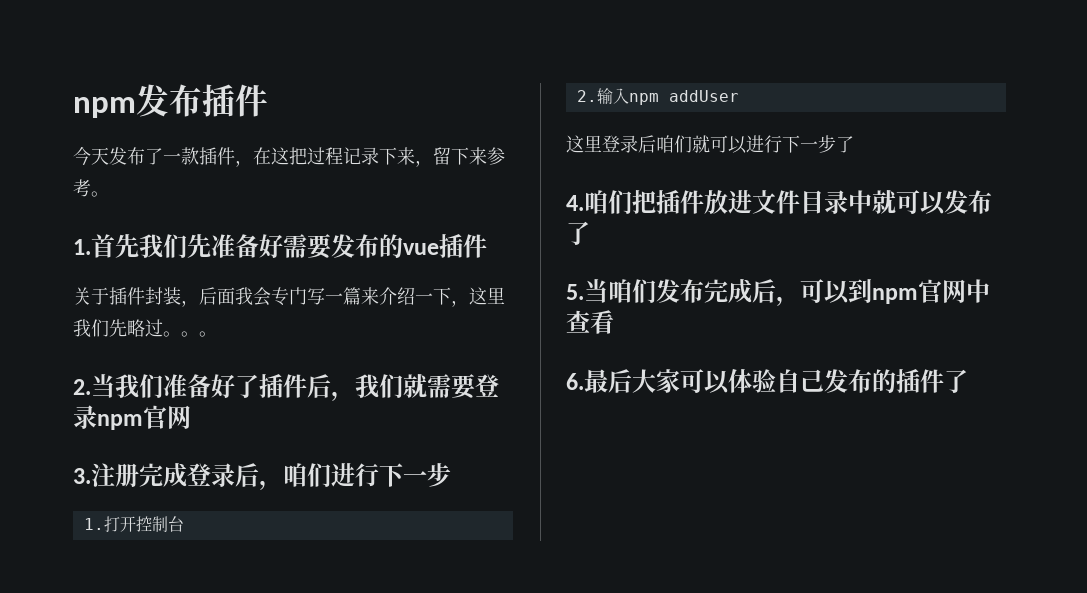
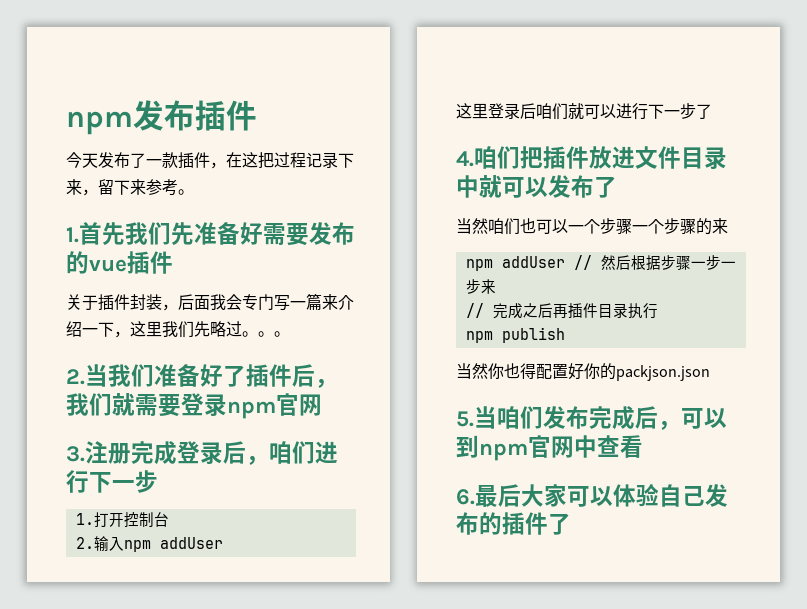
(590, 233) none -> [456,218,728,235] [465,255,736,271] [465,279,496,294] [465,303,658,319] [465,327,565,343] [456,363,710,381] // 当然咱们也可以一个步骤一个步骤的来 // npm addUser // 然后根据步骤一步一步来 // // 完成之后再插件目录执行 // npm publish // 当然你也得配置好你的packjson.json

